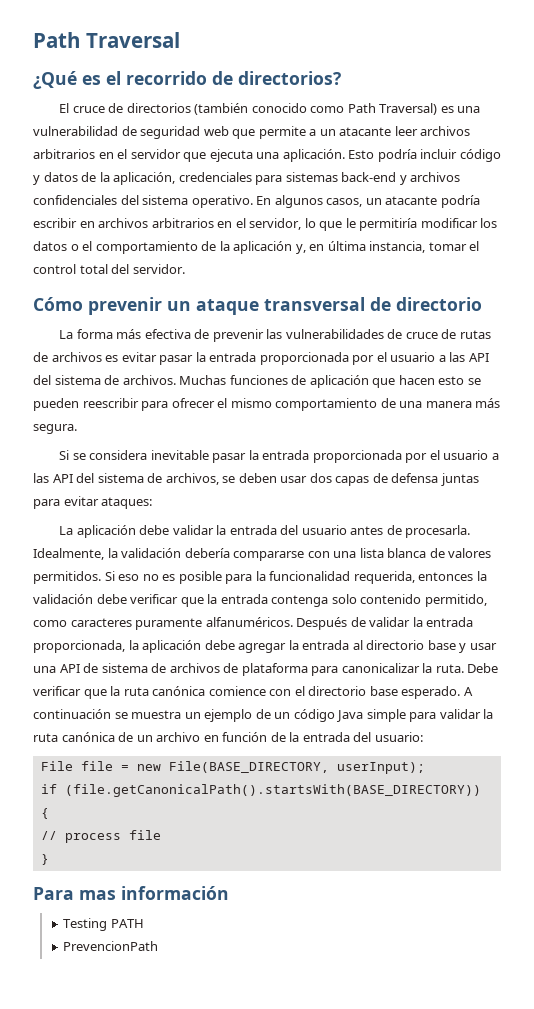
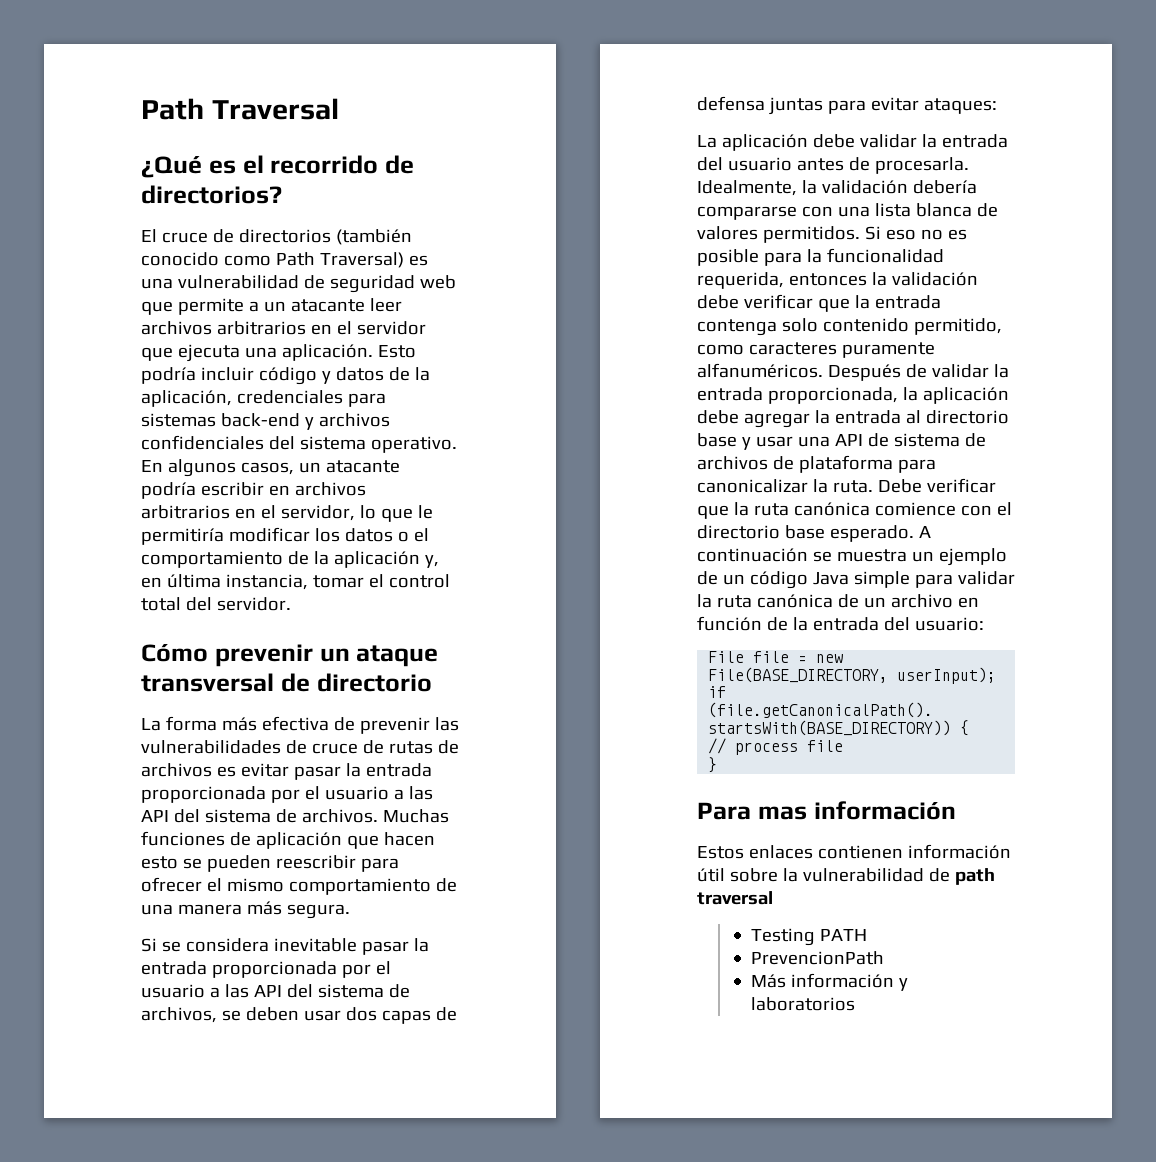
(229, 893) none -> [697,844,1011,859] [697,868,995,885] [697,891,773,905] // Estos enlaces contienen información útil sobre la vulnerabilidad de path traversal
(159, 946) none -> [750,973,908,991] [750,997,855,1011] // Más información y laboratorios

